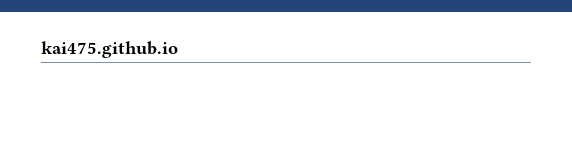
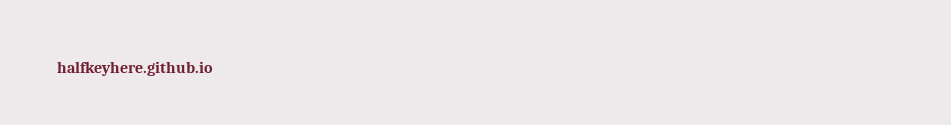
[41,41,178,58] kai475.github.io -> [57,61,213,76] halfkeyhere.github.io

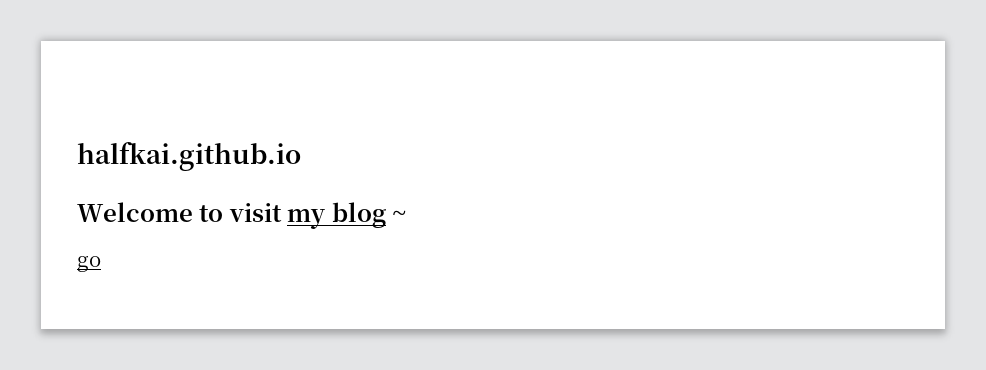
[57,61,213,76] halfkeyhere.github.io -> [77,142,301,171] [77,202,407,229] [77,256,101,272] halfkai.github.io // Welcome to visit my blog ~ // go

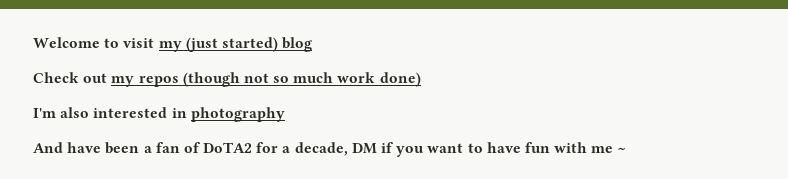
[77,142,301,171] halfkai.github.io // -> (33, 42) none
(326, 219) none -> [185,37,278,52] (just started)
(386, 215) none -> [33,72,421,87] [33,107,285,122] [33,142,614,157] // Check out my repos (though not so much work done) // I'm also interested in photography // And have been a fan of DoTA2 for a decade, DM if you want to have fun with me
[77,256,101,272] // go -> (625, 150) none

